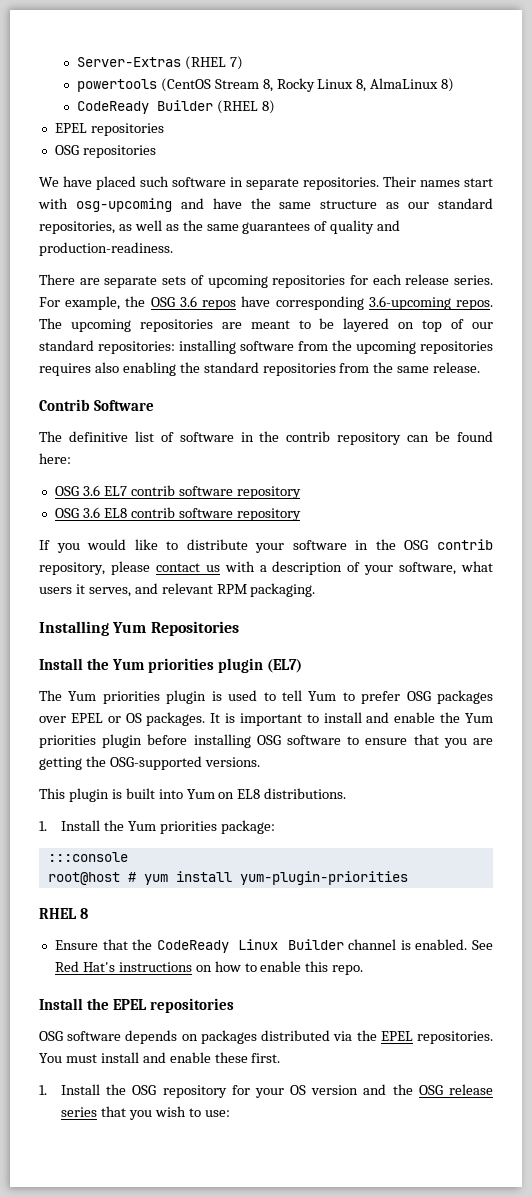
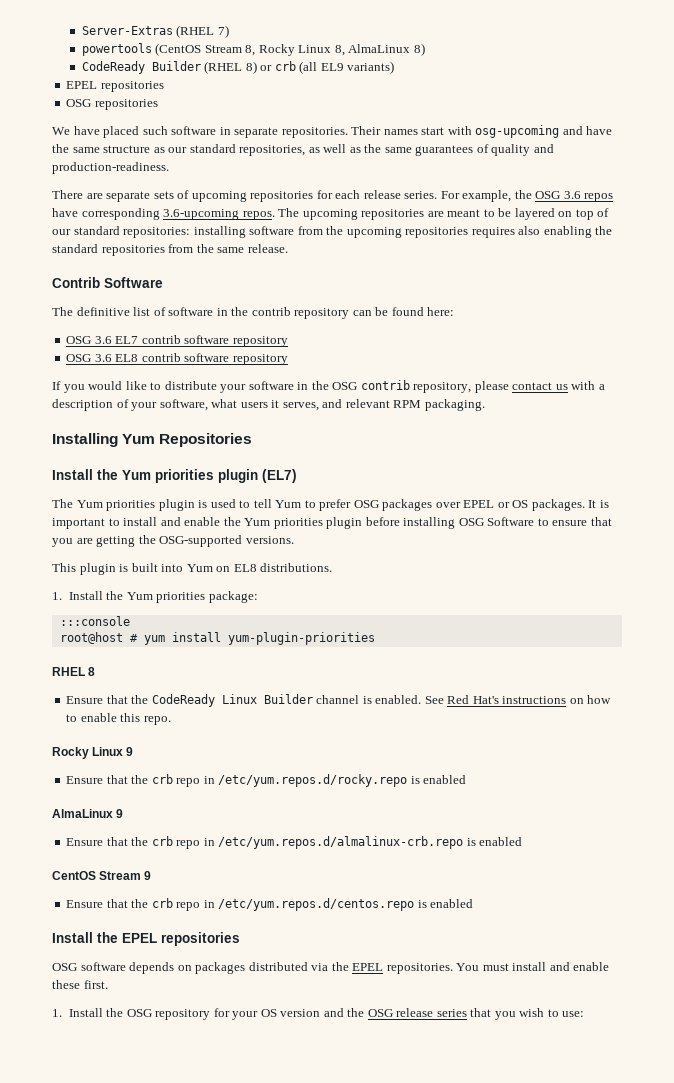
(275, 107) none -> [260,61,395,74] or crb (all EL9 variants)
[287,735,341,745] software -> [487,517,535,526] Software
(364, 970) none -> [52,747,134,759] [66,774,467,787] [52,809,124,818] [66,836,523,849] [52,871,152,880] [66,898,474,911] // Rocky Linux 9 // Ensure that the crb repo in /etc/yum.repos.d/rocky.repo is enabled // AlmaLinux 9 // Ensure that the crb repo in /etc/yum.repos.d/almalinux-crb.repo is enabled // CentOS Stream 9 // Ensure that the crb repo in /etc/yum.repos.d/centos.repo is enabled

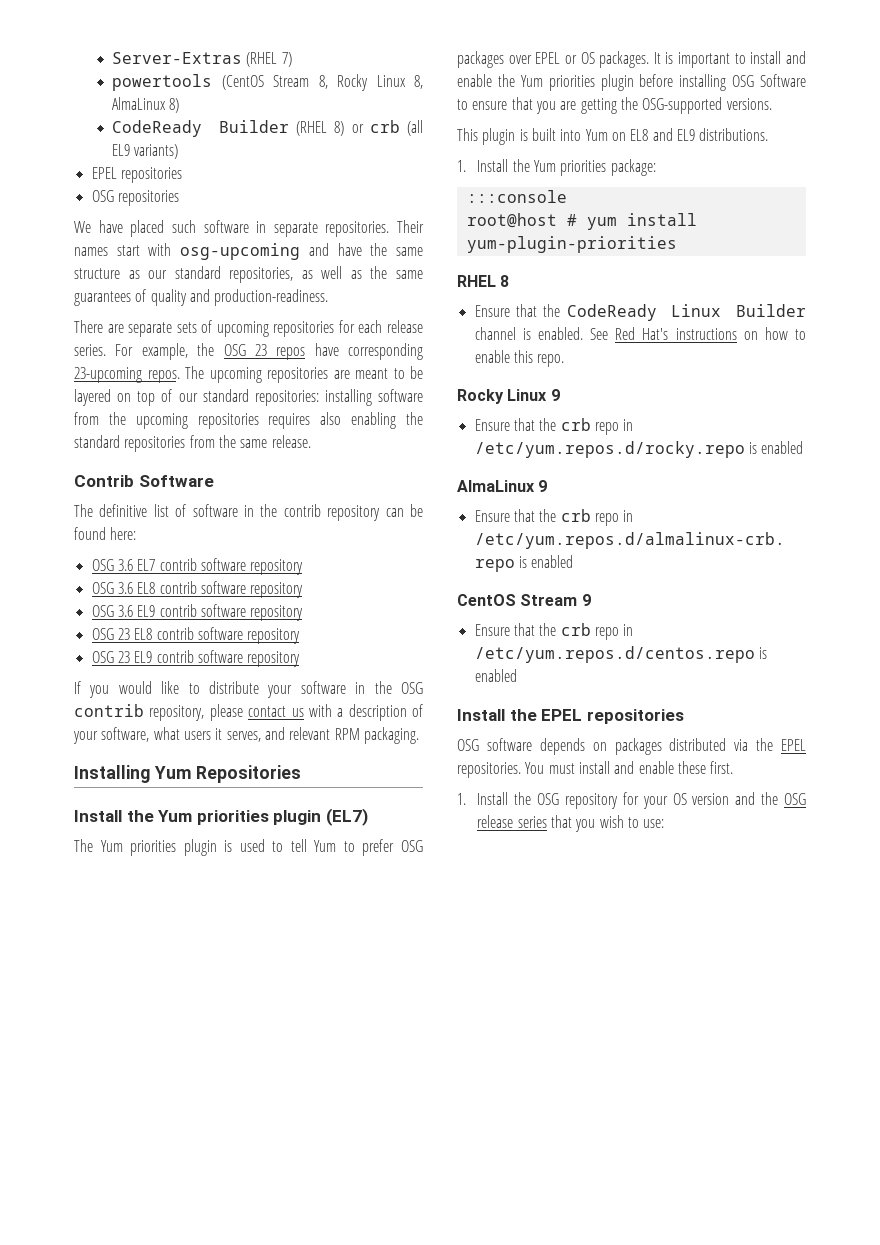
[563,191,581,199] 3.6 -> [254,344,267,356] 23
[163,209,240,220] 3.6-upcoming -> [74,367,142,383] 23-upcoming
(288, 359) none -> [91,604,304,621] [91,627,301,644] [91,650,301,667] // OSG 3.6 EL9 contrib software repository // OSG 23 EL8 contrib software repository // OSG 23 EL9 contrib software repository
(257, 568) none -> [652,128,695,141] and EL9

